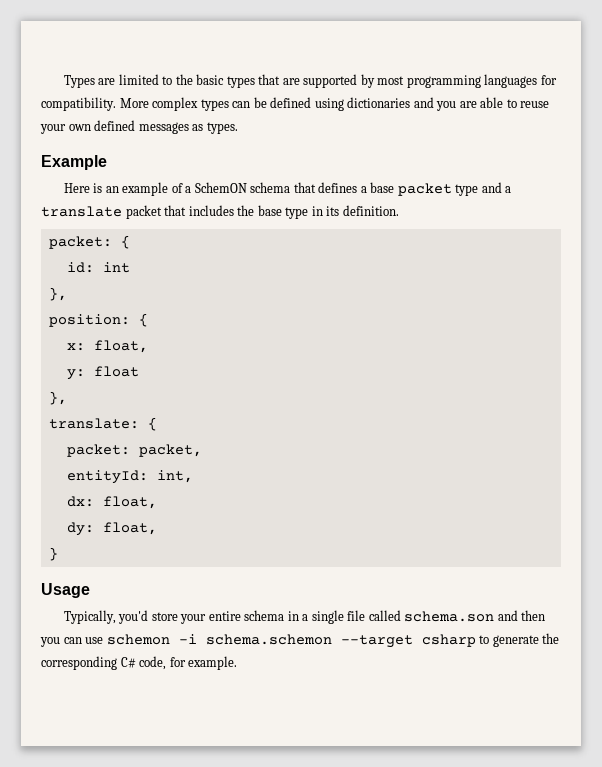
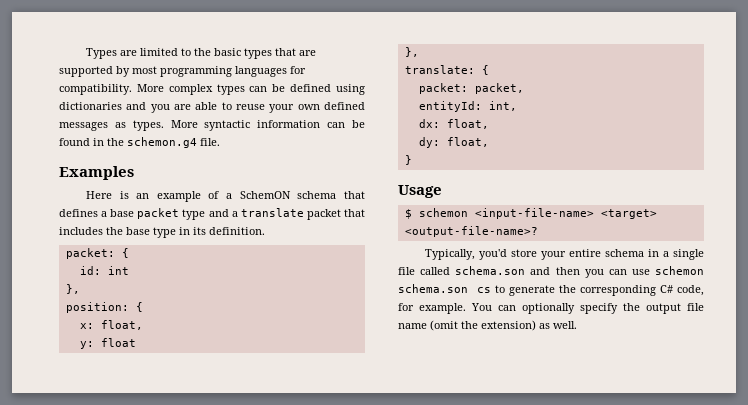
[41,155,107,170] // Example -> [170,120,365,131] [59,137,220,148] [59,166,134,180] More syntactic information can be found in the schemon.g4 file. // Examples
(90, 590) none -> [404,208,657,219] [404,226,538,237] // $ schemon <input-file-name> <target> <output-file-name>?
[178,634,476,648] -i schema.schemon --target csharp -> [398,284,492,293] schema.son cs
(238, 663) none -> [471,303,704,314] [398,320,577,331] You can optionally specify the output file name (omit the extension) as well.

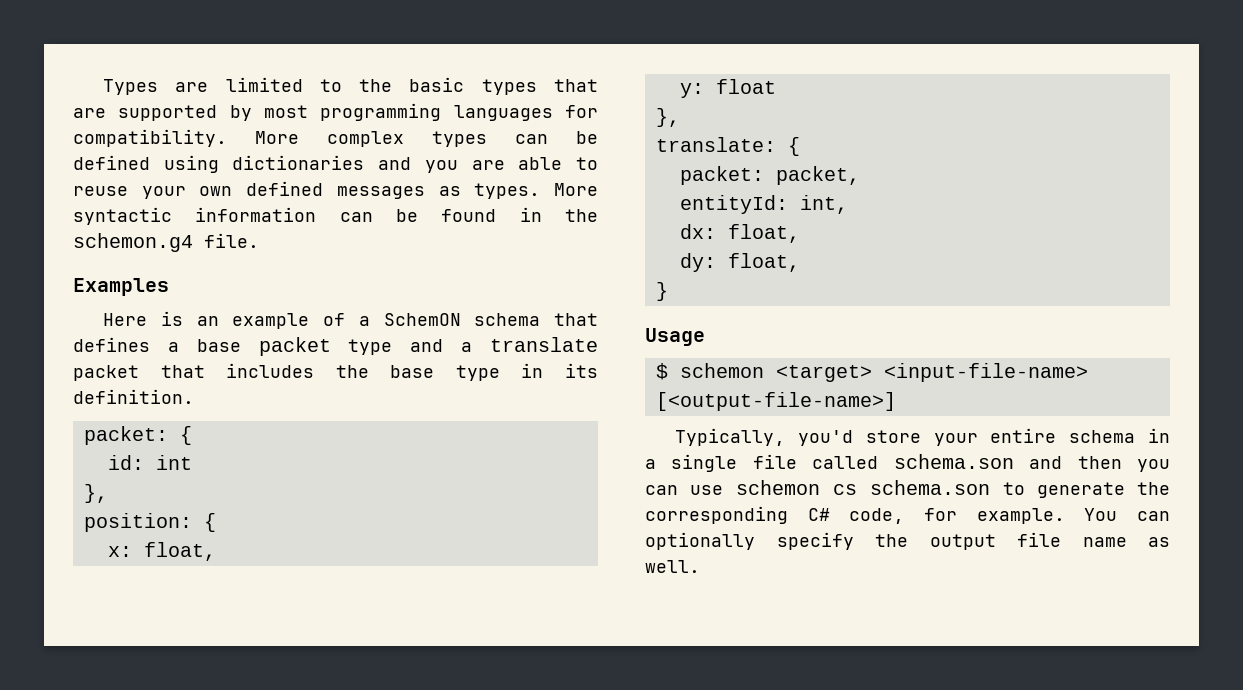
[474,208,657,219] [404,226,538,237] <input-file-name> <target> <output-file-name>? -> [775,363,1088,382] [655,392,896,411] <target> <input-file-name> [<output-file-name>]
[398,284,492,293] schema.son cs -> [832,480,991,495] cs schema.son
[430,320,536,331] (omit the extension) -> (1127, 542) none

